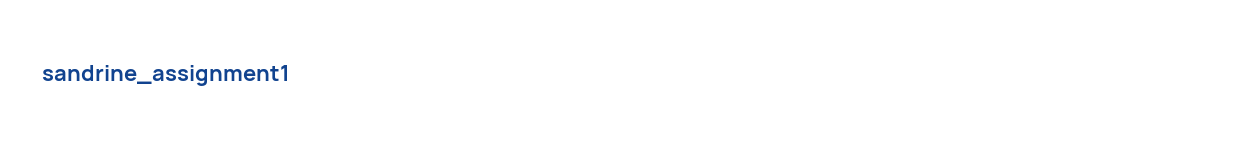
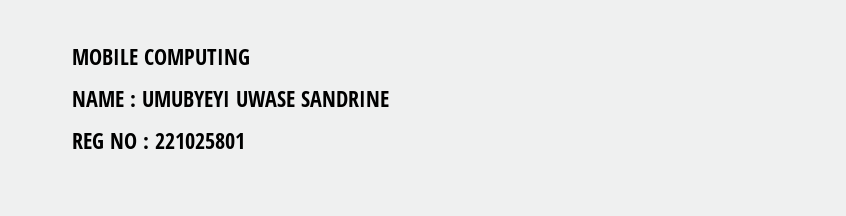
[42,65,290,86] sandrine_assignment1 -> [72,49,250,65] [72,91,389,107] [72,133,245,149] MOBILE COMPUTING // NAME : UMUBYEYI UWASE SANDRINE // REG NO : 221025801

